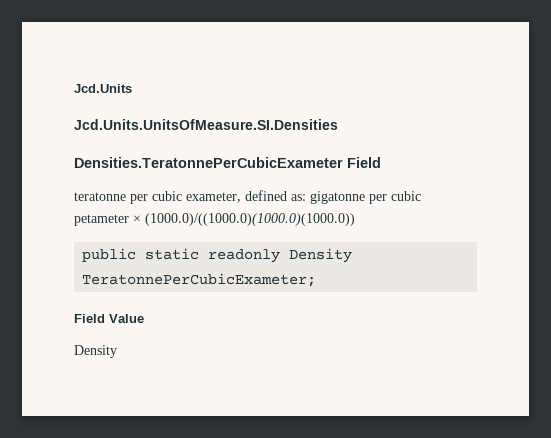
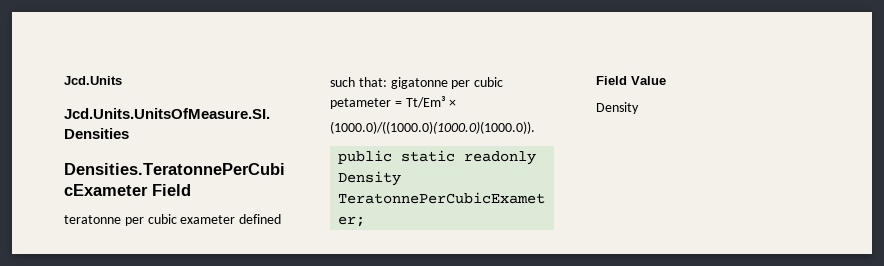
[186,190,306,203] exameter, defined as: -> [180,214,282,224] [330,77,387,87] exameter defined such that:
(129, 220) none -> [394,96,446,108] = Tt/Em³
[145,213,355,226] (1000.0)/((1000.0)(1000.0)(1000.0)) -> [330,121,535,134] // (1000.0)/((1000.0)(1000.0)(1000.0)).

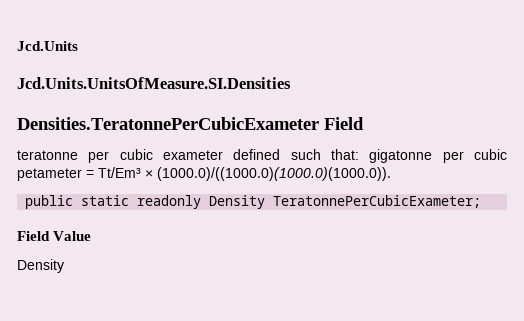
(457, 103) // -> (153, 174) none

